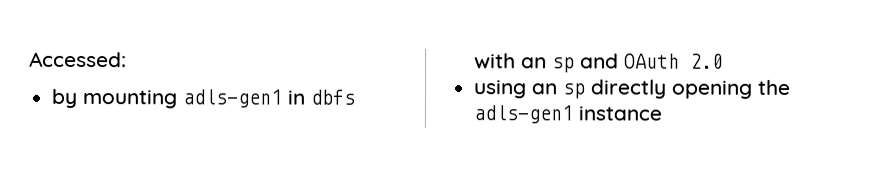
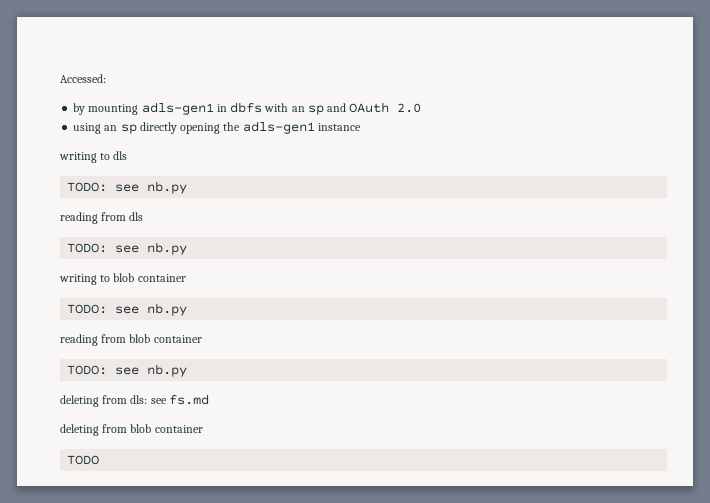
(663, 113) none -> [59,151,128,163] [67,181,188,194] [60,212,144,224] [67,242,188,255] [59,273,186,285] [67,303,188,316] [60,334,202,346] [67,364,188,377] [60,394,209,407] [60,424,203,436] [67,455,100,465] // writing to dls // TODO: see nb.py // reading from dls // TODO: see nb.py // writing to blob container // TODO: see nb.py // reading from blob container // TODO: see nb.py // deleting from dls: see fs.md // deleting from blob container // TODO

